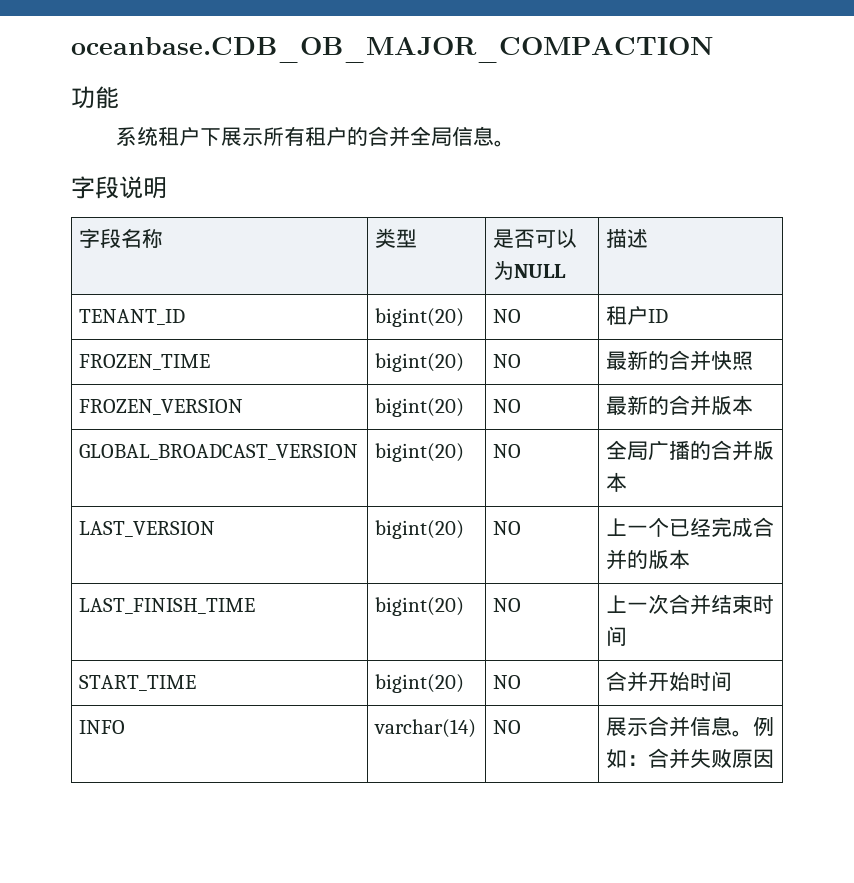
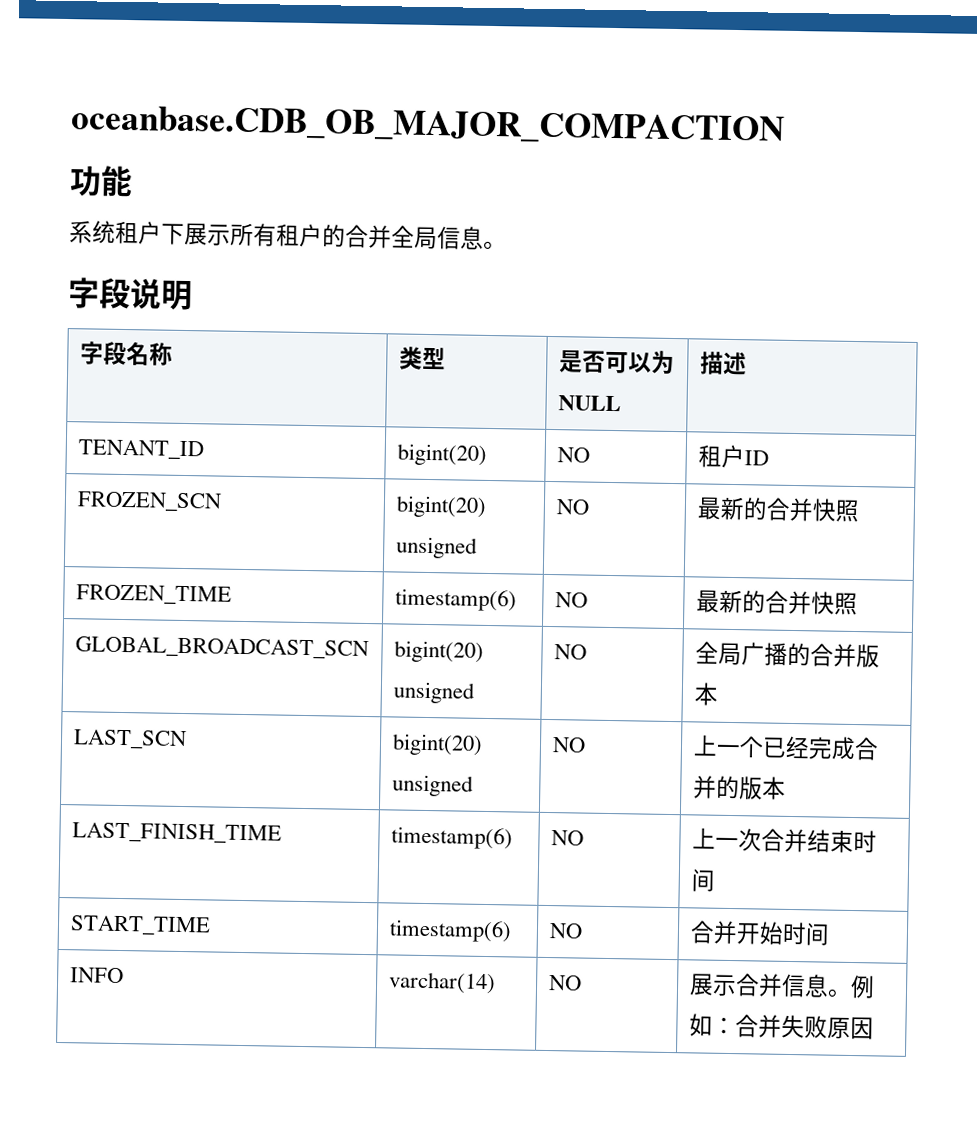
[79,354,211,370] [375,353,465,372] [493,354,522,368] [606,350,754,371] [79,399,244,415] [375,398,465,417] [493,399,522,413] [606,395,754,416] [79,444,359,460] [375,443,465,462] FROZEN_TIME | bigint(20) | NO | 最新的合并快照 // FROZEN_VERSION | bigint(20) | NO | 最新的合并版本 // GLOBAL_BROADCAST_VERSION | bigint(20) -> [76,491,222,512] [395,495,487,518] [395,536,478,559] [555,499,590,515] [696,496,860,523] [75,584,232,605] [394,588,517,612] [554,592,588,608] [695,589,858,616] [74,636,369,660] [393,640,484,663] [392,681,476,704] FROZEN_SCN | bigint(20) unsigned | NO | 最新的合并快照 // FROZEN_TIME | timestamp(6) | NO | 最新的合并快照 // GLOBAL_BROADCAST_SCN | bigint(20) unsigned
[79,521,216,537] [375,520,465,539] LAST_VERSION | bigint(20) -> [72,729,187,750] [391,733,483,756] [391,774,474,797] LAST_SCN | bigint(20) unsigned
[375,597,465,616] bigint(20) -> [390,826,513,850] timestamp(6)
[375,674,465,693] bigint(20) -> [388,919,512,943] timestamp(6)

